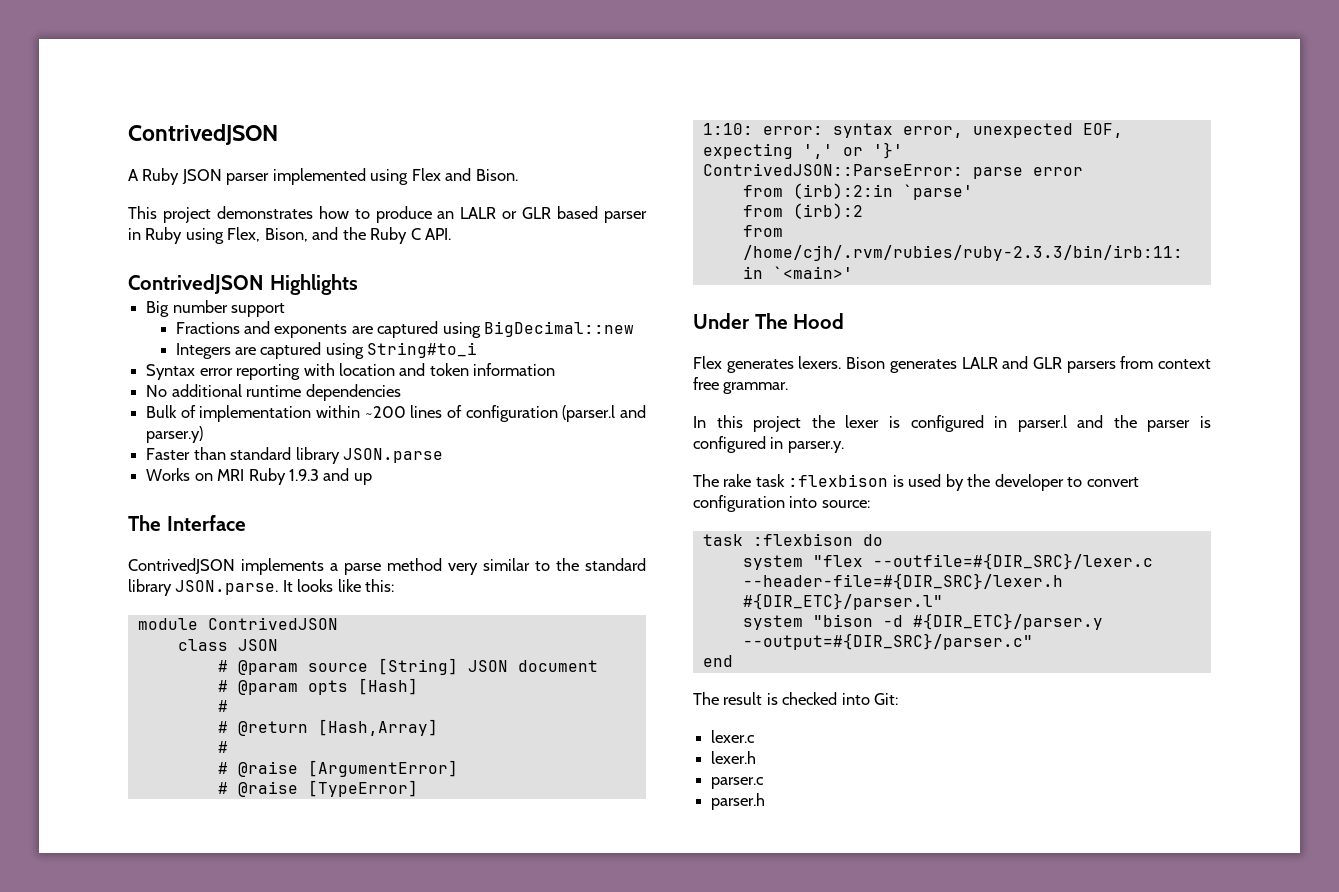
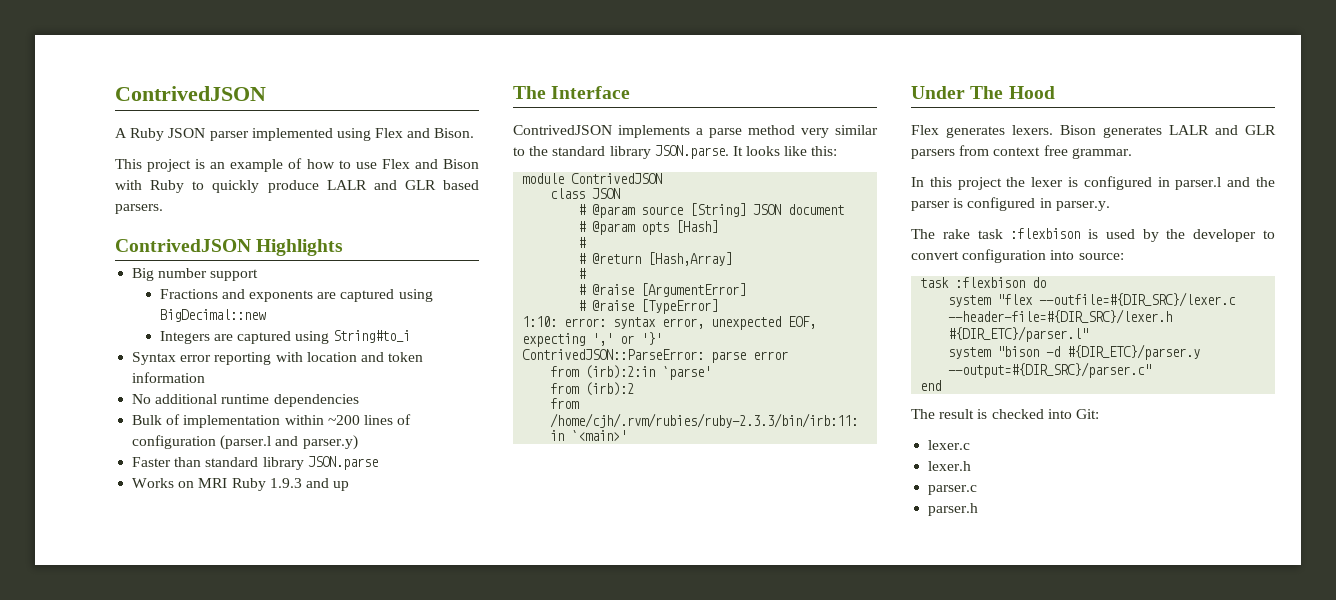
[216,206,648,223] [128,227,452,244] demonstrates how to produce an LALR or GLR based parser in Ruby using Flex, Bison, and the Ruby C API. -> [195,158,479,172] [115,180,479,193] [115,204,163,214] is an example of how to use Flex and Bison with Ruby to quickly produce LALR and GLR based parsers.

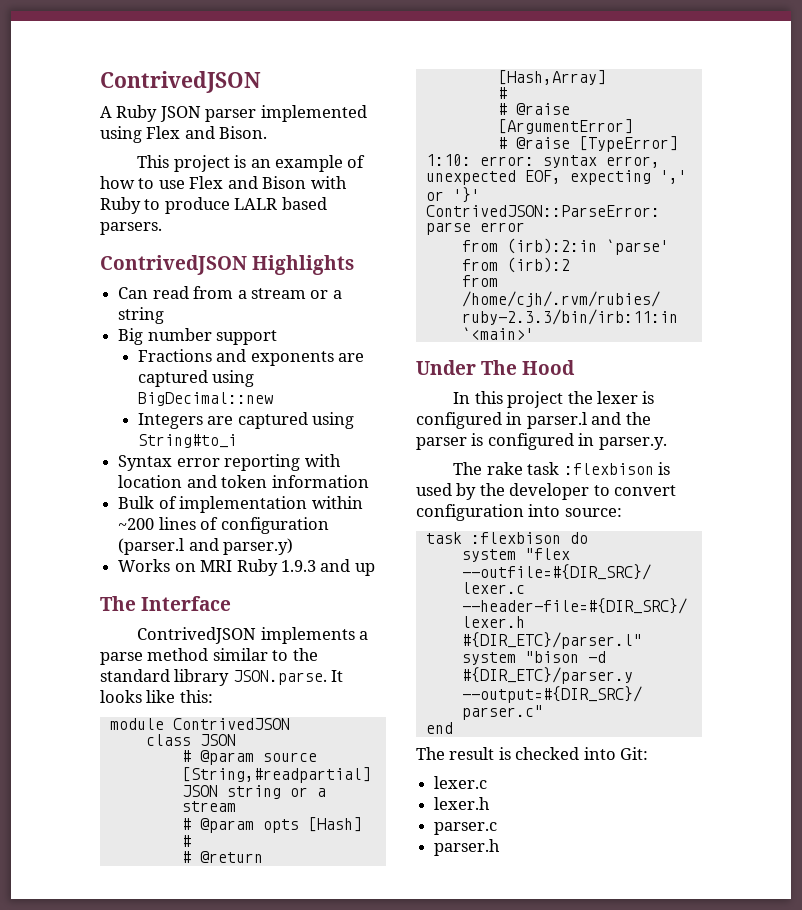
[212,180,260,193] quickly -> (161, 204) none
[373,180,436,190] and GLR -> (278, 204) none
(344, 247) none -> [118,286,342,299] [118,307,165,324] // Can read from a stream or a string
[132,394,359,407] // No additional runtime dependencies -> (369, 481) none
[132,456,378,470] // Faster than standard library JSON.parse -> (294, 546) none
[801,128,829,138] very -> (209, 654) none
[690,203,845,217] [String] JSON document -> [181,767,371,783] [181,785,326,799] [181,801,236,812] [String,#readpartial] JSON string or a stream
[911,125,1276,138] [911,145,1132,159] // Flex generates lexers. Bison generates LALR and GLR parsers from context free grammar. -> (576, 367) none

